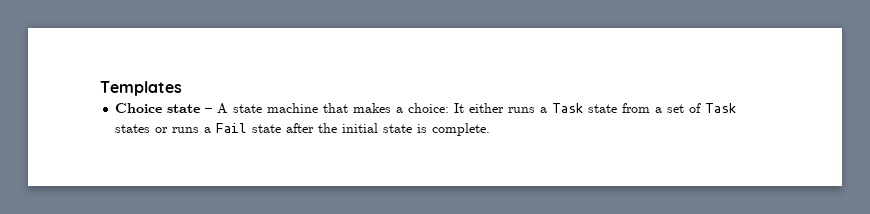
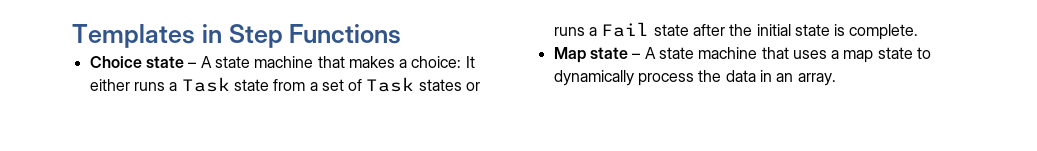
(182, 88) none -> [201,24,402,48] in Step Functions
(491, 129) none -> [553,47,932,63] [553,70,836,86] // Map state – A state machine that uses a map state to dynamically process the data in an array.

